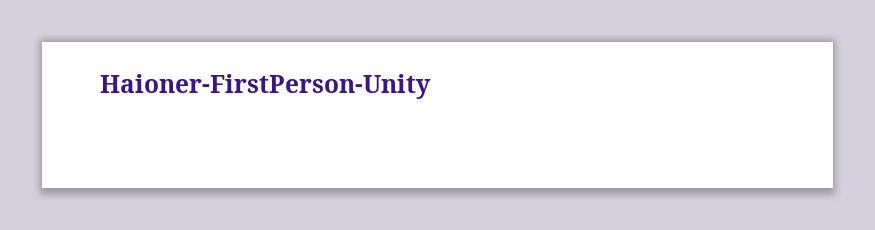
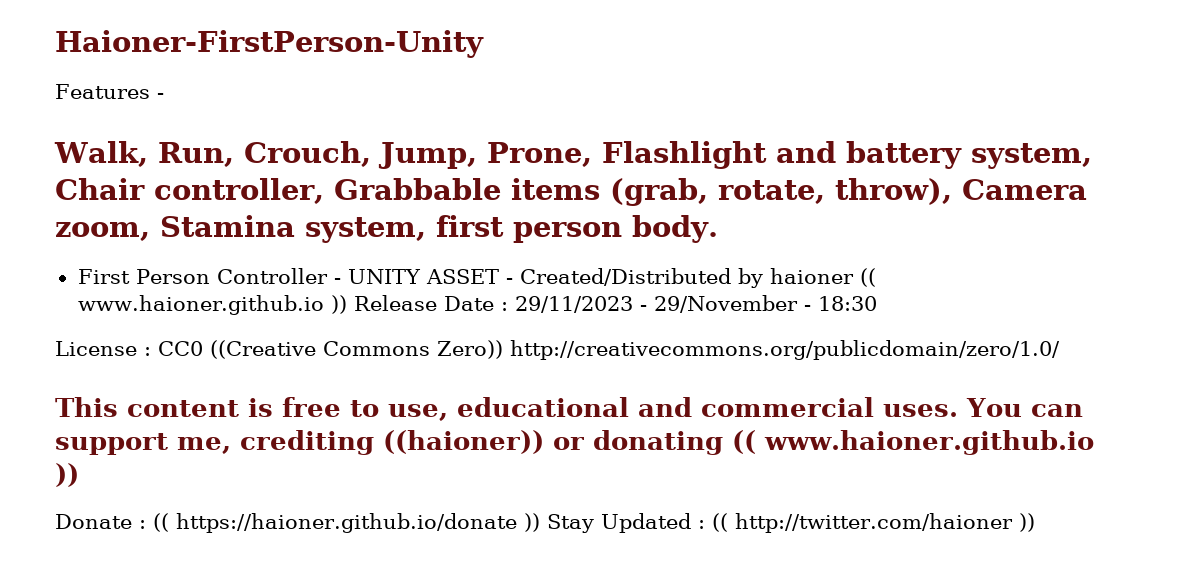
(431, 86) none -> [55,84,164,99] [54,141,1092,169] [55,178,1087,206] [55,215,718,243] [77,268,876,288] [77,295,878,315] [55,340,1060,360] [55,397,1083,421] [55,430,1094,455] [55,463,79,487] [55,513,1035,533] // Features - // Walk, Run, Crouch, Jump, Prone, Flashlight and battery system, Chair controller, Grabbable items (grab, rotate, throw), Camera zoom, Stamina system, first person body. // First Person Controller - UNITY ASSET - Created/Distributed by haioner (( www.haioner.github.io )) Release Date : 29/11/2023 - 29/November - 18:30 // License : CC0 ((Creative Commons Zero)) http://creativecommons.org/publicdomain/zero/1.0/ // This content is free to use, educational and commercial uses. You can support me, crediting ((haioner)) or donating (( www.haioner.github.io )) // Donate : (( https://haioner.github.io/donate )) Stay Updated : (( http://twitter.com/haioner ))

